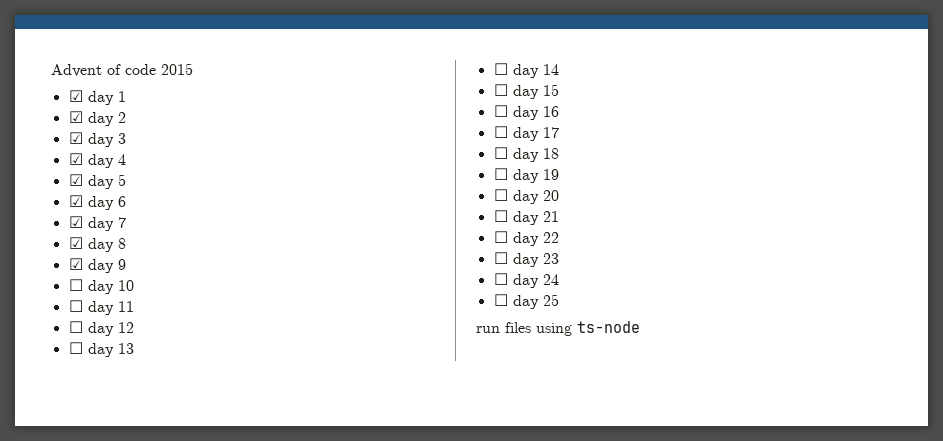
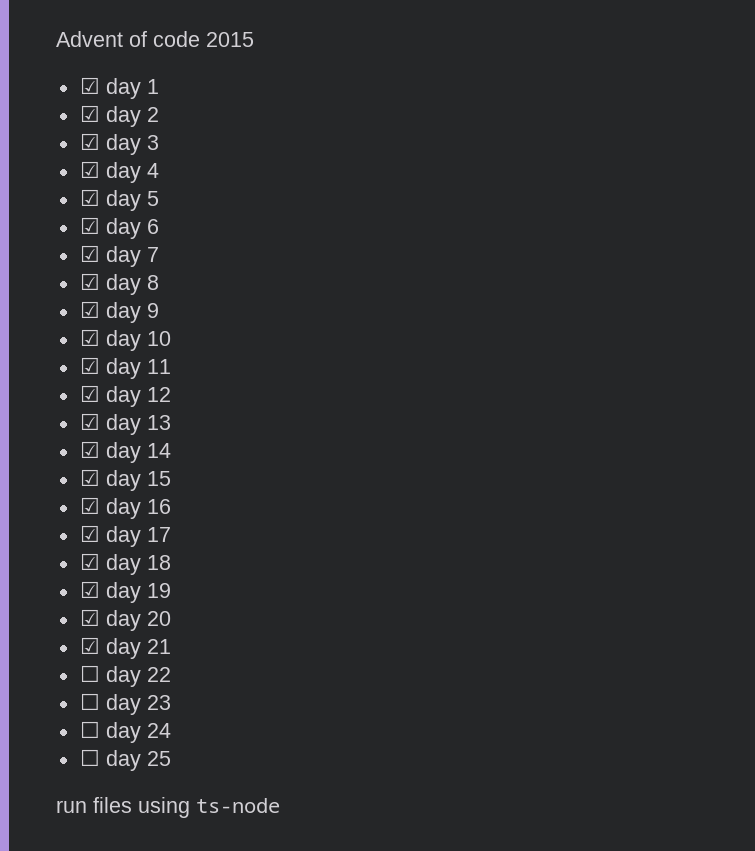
[68,279,83,291] ☐ -> [79,329,100,346] ☑
[68,300,83,312] ☐ -> [79,357,100,374] ☑
[68,321,83,333] ☐ -> [79,385,100,402] ☑
[68,342,83,354] ☐ -> [79,413,100,430] ☑
[493,63,508,75] ☐ -> [79,441,100,458] ☑
[493,84,508,96] ☐ -> [79,469,100,486] ☑
[493,105,508,117] ☐ -> [79,497,100,514] ☑
[493,126,508,138] ☐ -> [79,525,100,542] ☑
[493,147,508,159] ☐ -> [79,553,100,570] ☑
[493,168,508,180] ☐ -> [79,581,100,598] ☑
[493,189,508,201] ☐ -> [79,609,100,626] ☑
[493,210,508,222] ☐ -> [79,637,100,654] ☑

